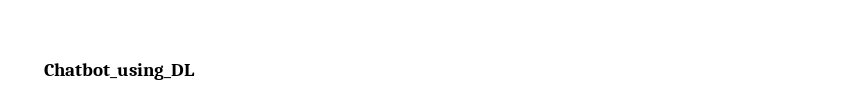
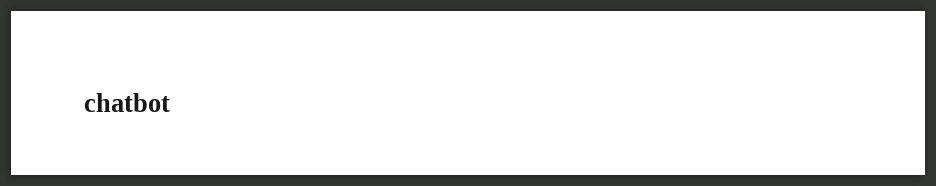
[44,63,195,80] Chatbot_using_DL -> [84,93,170,112] chatbot

